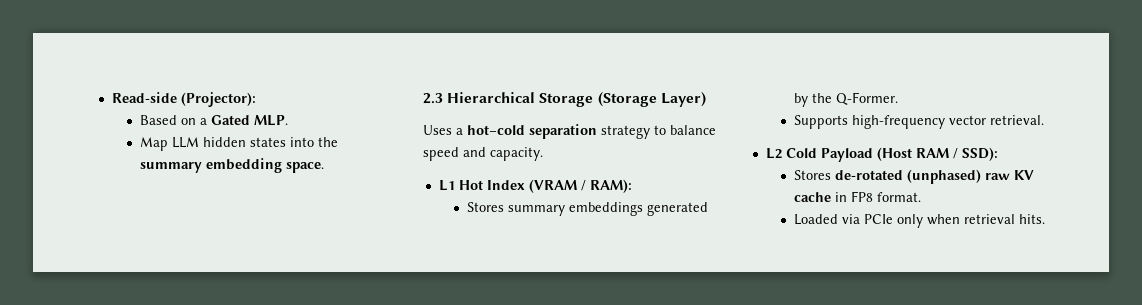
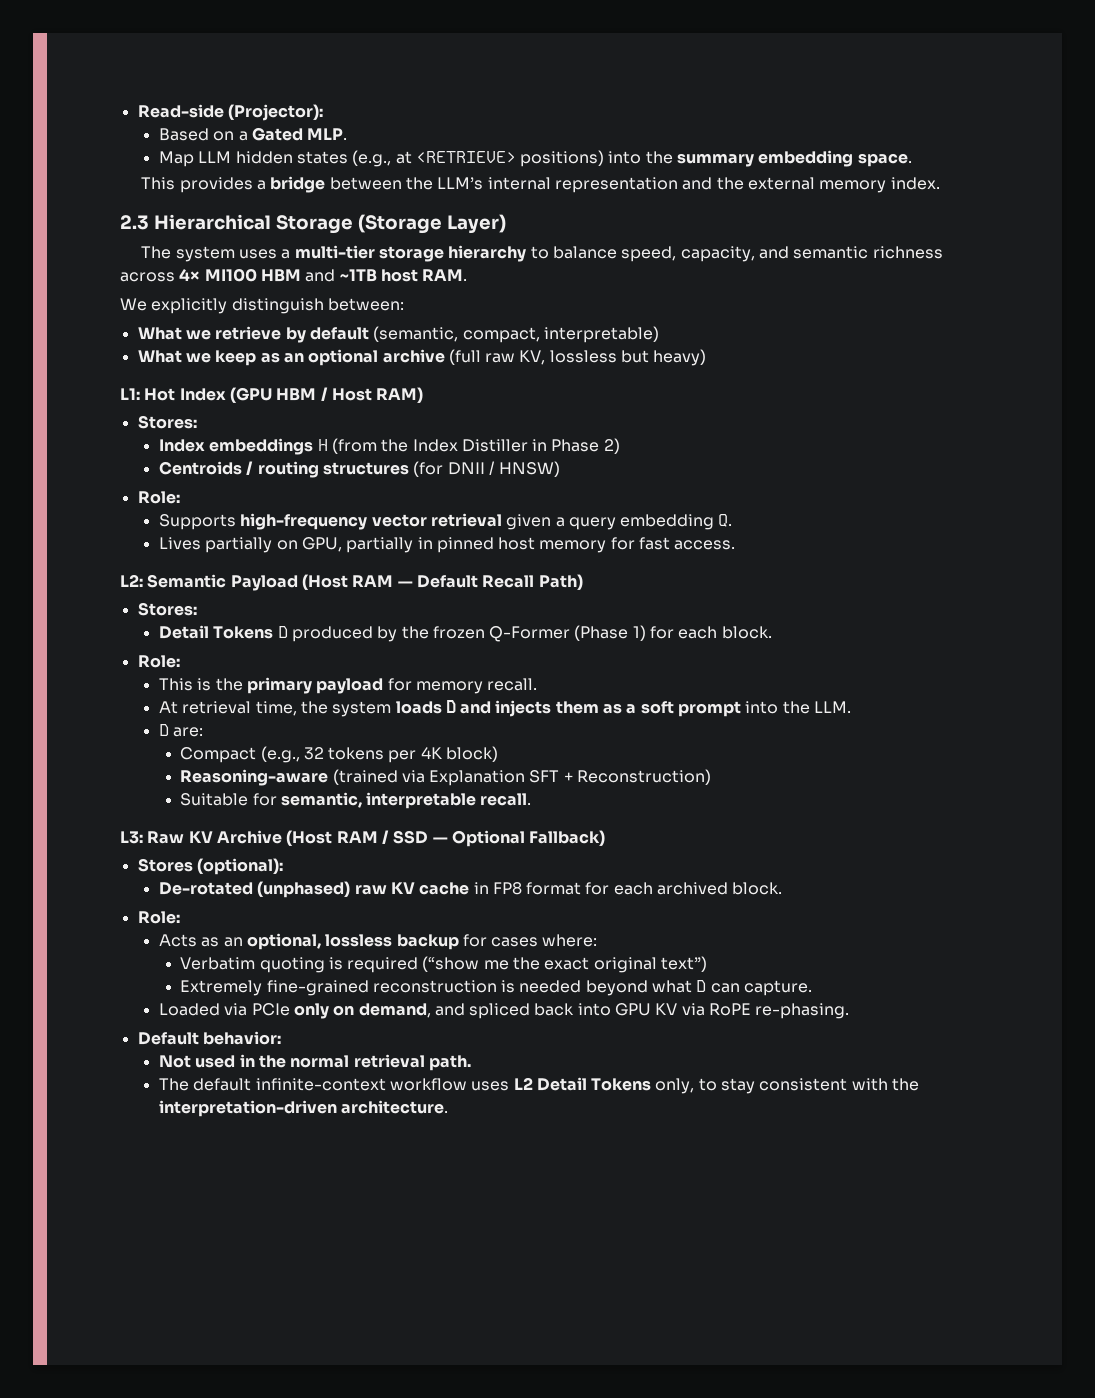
(286, 142) none -> [352,150,605,167] (e.g., at <RETRIEVE> positions)
(324, 167) none -> [141,176,940,193] // This provides a bridge between the LLM’s internal representation and the external memory index.
[423,124,716,139] [423,147,543,161] [438,179,632,193] [466,202,708,216] [793,92,898,107] [793,115,1044,129] [765,147,998,162] [793,170,903,180] Uses a hot–cold separation strategy to balance speed and capacity. // L1 Hot Index (VRAM / RAM): // Stores summary embeddings generated by the Q-Former. // Supports high-frequency vector retrieval. // L2 Cold Payload (Host RAM / SSD): // Stores de-rotated -> [141,245,943,262] [120,268,468,282] [120,298,404,314] [137,326,659,343] [137,349,707,366] [120,387,424,403] [137,415,197,429] [158,438,620,455] [158,461,561,478] [137,491,180,504] [158,513,733,530] [158,537,736,553] [120,574,583,591] [137,602,197,616] [158,625,772,642] [137,655,180,668] [158,677,538,694] [158,700,852,717] [158,724,204,737] [180,746,499,763] [180,769,712,786] [180,792,532,809] [120,830,606,847] [137,858,283,875] [158,882,253,895] The system uses a multi-tier storage hierarchy to balance speed, capacity, and semantic richness across 4× MI100 HBM and ~1TB host RAM. // We explicitly distinguish between: // What we retrieve by default (semantic, compact, interpretable) // What we keep as an optional archive (full raw KV, lossless but heavy) // L1: Hot Index (GPU HBM / Host RAM) // Stores: // Index embeddings H (from the Index Distiller in Phase 2) // Centroids / routing structures (for DNII / HNSW) // Role: // Supports high-frequency vector retrieval given a query embedding Q. // Lives partially on GPU, partially in pinned host memory for fast access. // L2: Semantic Payload (Host RAM — Default Recall Path) // Stores: // Detail Tokens D produced by the frozen Q-Former (Phase 1) for each block. // Role: // This is the primary payload for memory recall. // At retrieval time, the system loads D and injects them as a soft prompt into the LLM. // D are: // Compact (e.g., 32 tokens per 4K block) // Reasoning-aware (trained via Explanation SFT + Reconstruction) // Suitable for semantic, interpretable recall. // L3: Raw KV Archive (Host RAM / SSD — Optional Fallback) // Stores (optional): // De-rotated
[876,192,921,202] [793,214,1045,228] format. // Loaded via PCIe only when retrieval hits. -> [526,882,783,895] [137,911,180,924] [158,933,598,950] [180,956,708,973] [180,980,813,996] [158,1003,850,1019] [137,1031,281,1045] [158,1054,471,1071] [158,1077,920,1094] [158,1100,449,1117] format for each archived block. // Role: // Acts as an optional, lossless backup for cases where: // Verbatim quoting is required (“show me the exact original text”) // Extremely fine-grained reconstruction is needed beyond what D can capture. // Loaded via PCIe only on demand, and spliced back into GPU KV via RoPE re-phasing. // Default behavior: // Not used in the normal retrieval path. // The default infinite-context workflow uses L2 Detail Tokens only, to stay consistent with the interpretation-driven architecture.

